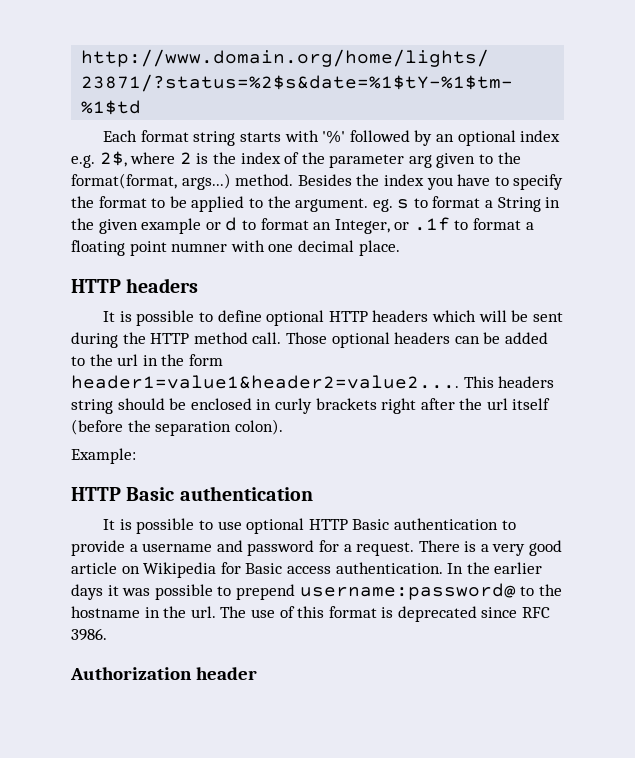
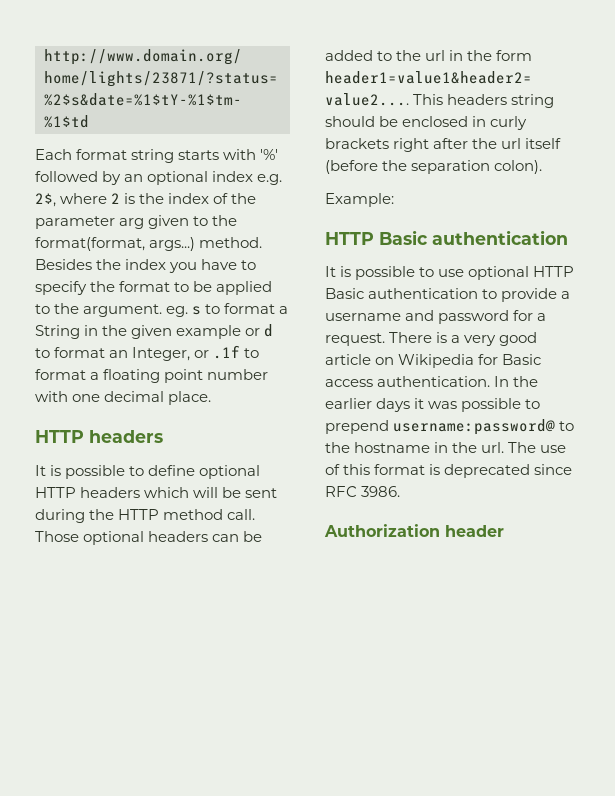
[171,243,228,252] numner -> [207,369,269,380] number

